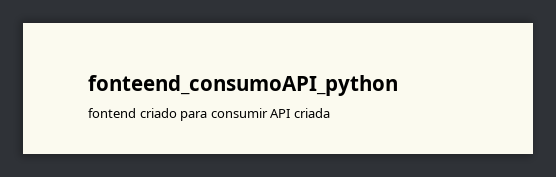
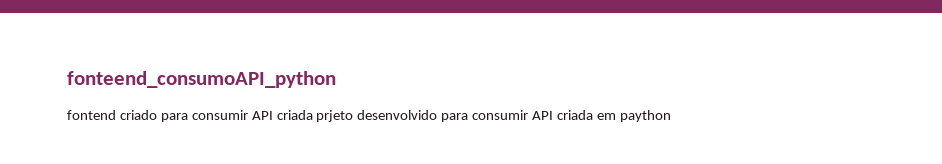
(330, 113) none -> [316,110,671,122] prjeto desenvolvido para consumir API criada em paython

